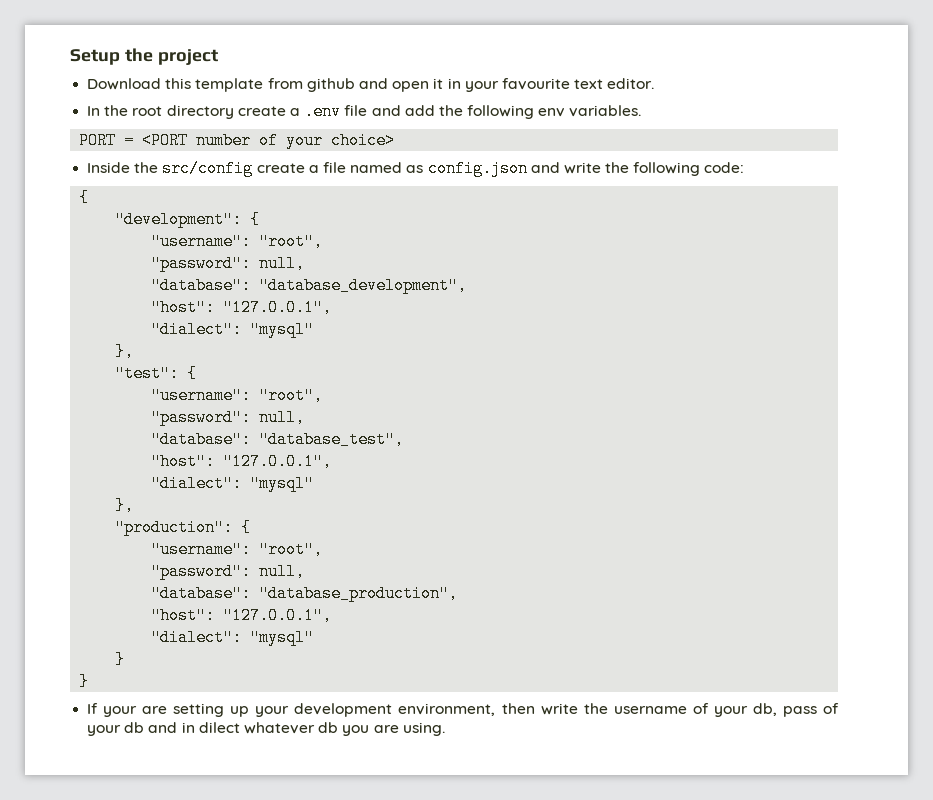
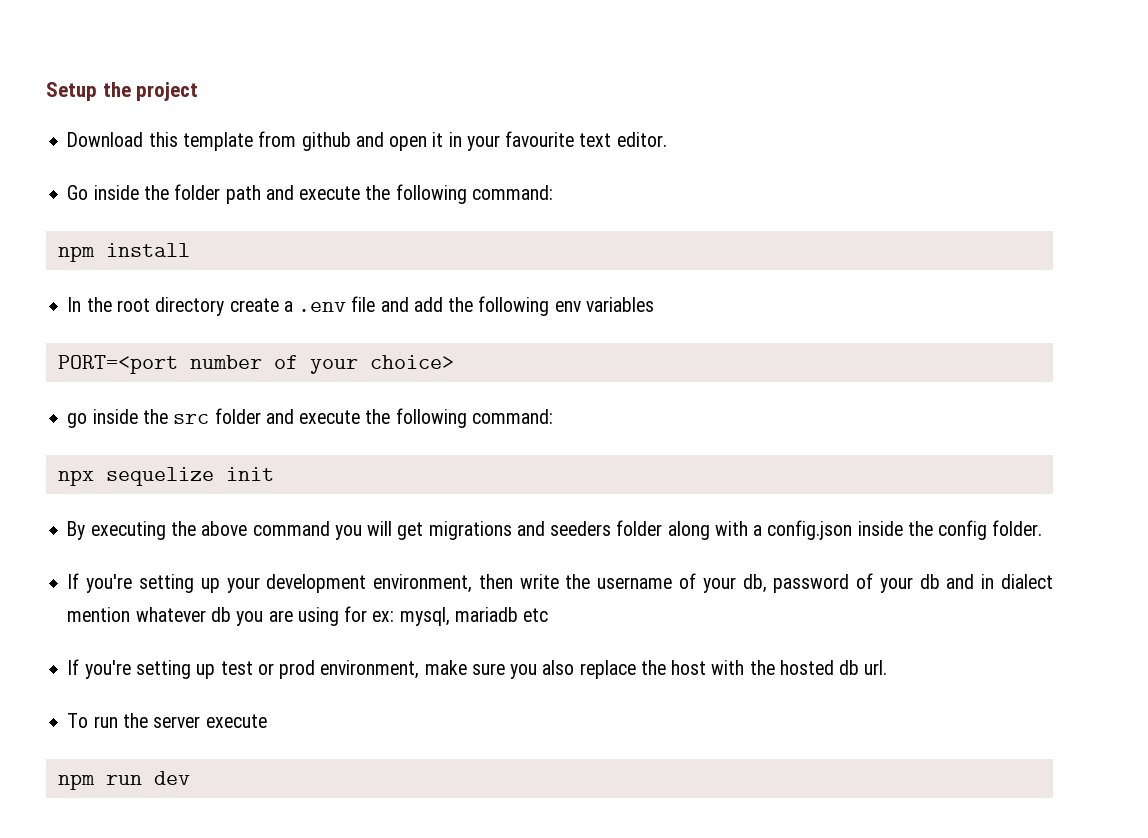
(655, 83) none -> [67,184,553,204] [57,243,190,262] // Go inside the folder path and execute the following command: // npm install
[569,105,642,117] [79,132,189,149] variables. // PORT = <PORT -> [585,297,654,312] [57,355,178,374] variables // PORT=<port
[87,160,745,177] [79,189,90,206] [115,211,261,228] [151,233,324,250] [151,255,306,272] [151,277,468,294] [151,299,333,316] [151,321,315,338] [115,343,135,360] [115,365,198,382] [151,387,324,404] [151,409,306,426] [151,431,405,448] [151,453,333,470] [151,475,315,492] [115,497,135,514] [115,519,252,536] [151,541,324,558] [151,563,306,580] [151,585,459,602] [151,607,333,624] [151,629,315,646] [115,651,126,668] [79,673,90,690] [87,703,168,717] Inside the src/config create a file named as config.json and write the following code: // { // "development": { // "username": "root", // "password": null, // "database": "database_development", // "host": "127.0.0.1", // "dialect": "mysql" // }, // "test": { // "username": "root", // "password": null, // "database": "database_test", // "host": "127.0.0.1", // "dialect": "mysql" // }, // "production": { // "username": "root", // "password": null, // "database": "database_production", // "host": "127.0.0.1", // "dialect": "mysql" // } // } // If your are -> [67,408,553,428] [57,467,274,486] [67,520,1043,540] [67,573,133,593] go inside the src folder and execute the following command: // npx sequelize init // By executing the above command you will get migrations and seeders folder along with a config.json inside the config folder. // If you're
[782,706,817,717] pass -> [773,574,850,593] password
[198,722,240,733] dilect -> [1001,574,1054,589] [67,607,131,622] dialect mention
[402,722,445,736] using. -> [297,606,549,626] [67,659,888,679] [67,713,267,728] [57,771,190,790] using for ex: mysql, mariadb etc // If you're setting up test or prod environment, make sure you also replace the host with the hosted db url. // To run the server execute // npm run dev

